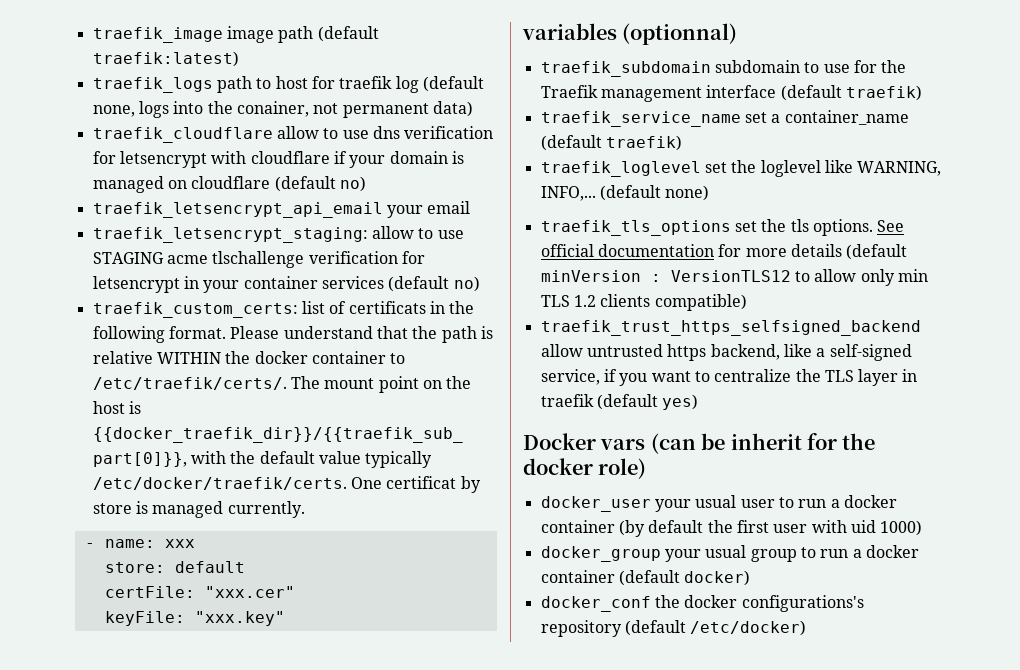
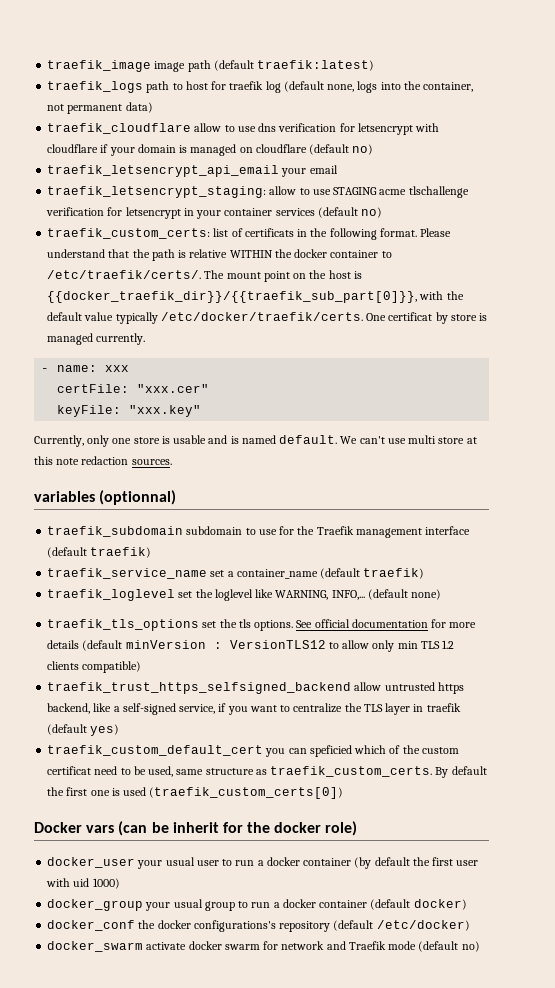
[236,101,309,117] conainer, -> [423,82,474,92] container,
[104,561,245,573] // store: default -> (130, 368) none
(285, 618) none -> [34,435,477,447] [34,456,172,465] // Currently, only one store is usable and is named default. We can't use multi store at this note redaction sources.
(699, 402) none -> [47,745,459,757] [47,766,487,778] [47,787,344,799] // traefik_custom_default_cert you can speficied which of the custom certificat need to be used, same structure as traefik_custom_certs. By default the first one is used (traefik_custom_certs[0])
(807, 628) none -> [47,941,480,952] // docker_swarm activate docker swarm for network and Traefik mode (default no)

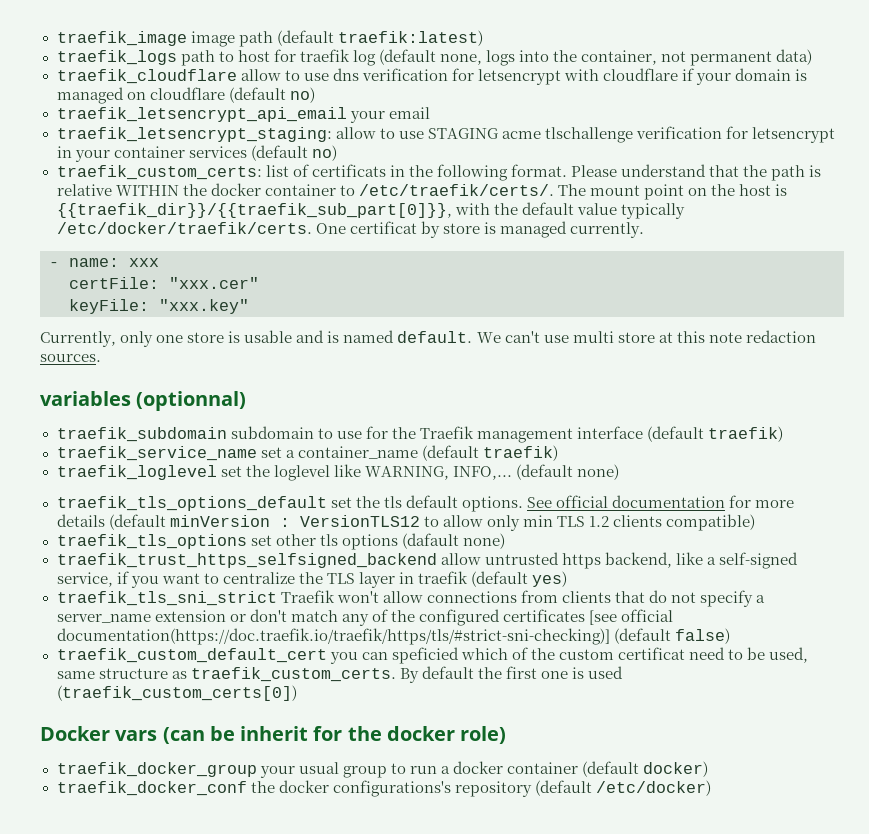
[47,291,418,303] {{docker_traefik_dir}}/{{traefik_sub_part[0]}}, -> [56,203,452,218] {{traefik_dir}}/{{traefik_sub_part[0]}},
[47,619,200,631] traefik_tls_options -> [56,496,327,511] traefik_tls_options_default
(251, 623) none -> [405,495,458,508] default
(142, 667) none -> [56,533,505,550] // traefik_tls_options set other tls options (dafault none)
(120, 730) none -> [56,590,766,607] [56,609,674,626] [56,628,730,645] // traefik_tls_sni_strict Traefik won't allow connections from clients that do not specify a server_name extension or don't match any of the configured certificates [see official documentation(https://doc.traefik.io/traefik/https/tls/#strict-sni-checking)] (default false)
[47,857,479,869] [46,878,120,889] [47,899,144,911] docker_user your usual user to run a docker container (by default the first user with uid 1000) // docker_group -> [56,762,257,777] traefik_docker_group
[47,920,136,931] docker_conf -> [56,781,247,796] traefik_docker_conf
[47,941,480,952] // docker_swarm activate docker swarm for network and Traefik mode (default no) -> (711, 788) none

